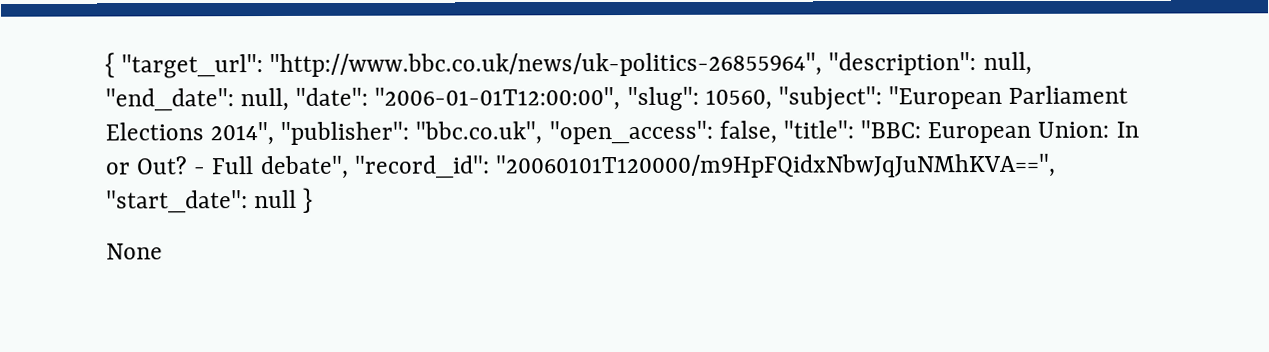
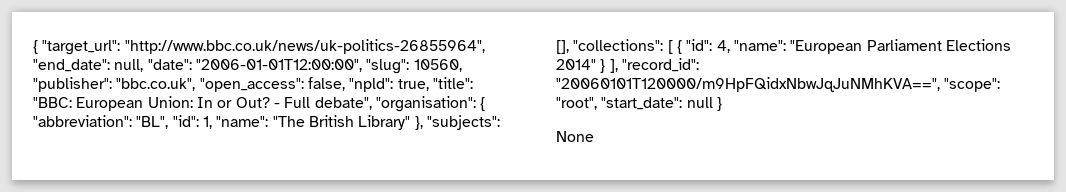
[828,51,1032,76] "description": null, -> (485, 46) none
[777,85,1129,111] [105,122,275,146] "subject": "European Parliament Elections 2014", -> (462, 65) none
(777, 132) none -> [349,78,429,92] "npld": true,
[353,153,1056,179] "record_id": "20060101T120000/m9HpFQidxNbwJqJuNMhKVA==", -> [375,96,486,112] [33,115,500,130] [556,39,1011,54] [556,58,699,73] [556,77,1001,92] [556,97,597,110] "organisation": { "abbreviation": "BL", "id": 1, "name": "The British Library" }, "subjects": [], "collections": [ { "id": 4, "name": "European Parliament Elections 2014" } ], "record_id": "20060101T120000/m9HpFQidxNbwJqJuNMhKVA==", "scope": "root",

